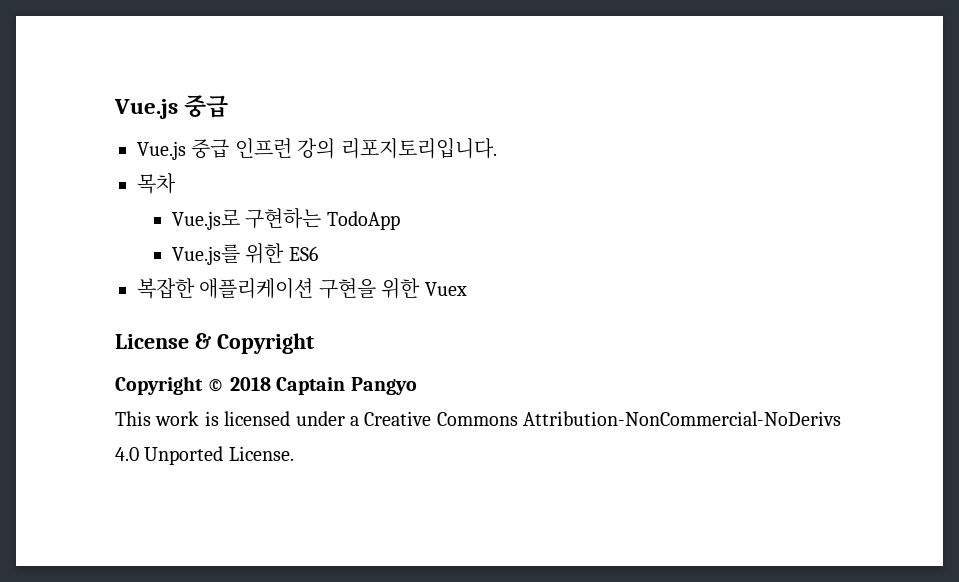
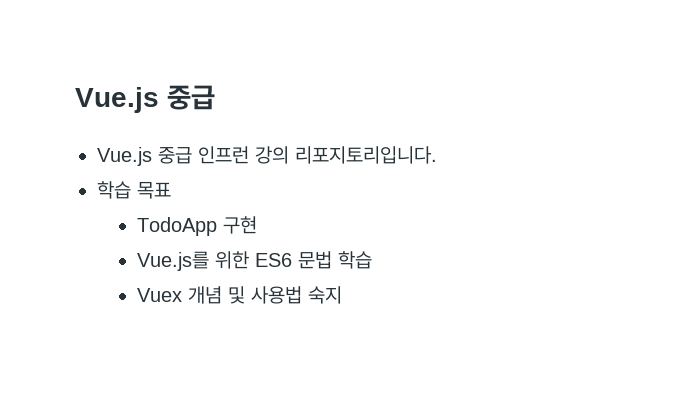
[137,173,176,194] [171,208,322,230] 목차 // Vue.js로 구현하는 -> [97,181,171,199] 학습 목표 //
(400, 220) none -> [222,216,257,234] 구현
[137,278,467,299] [115,333,314,354] [115,376,417,395] [115,411,842,426] [115,446,294,465] // 복잡한 애플리케이션 구현을 위한 Vuex // License & Copyright // Copyright © 2018 Captain Pangyo // This work is licensed under a Creative Commons Attribution-NonCommercial-NoDerivs 4.0 Unported License. -> [297,251,372,269] [136,286,342,304] 문법 학습 // Vuex 개념 및 사용법 숙지

